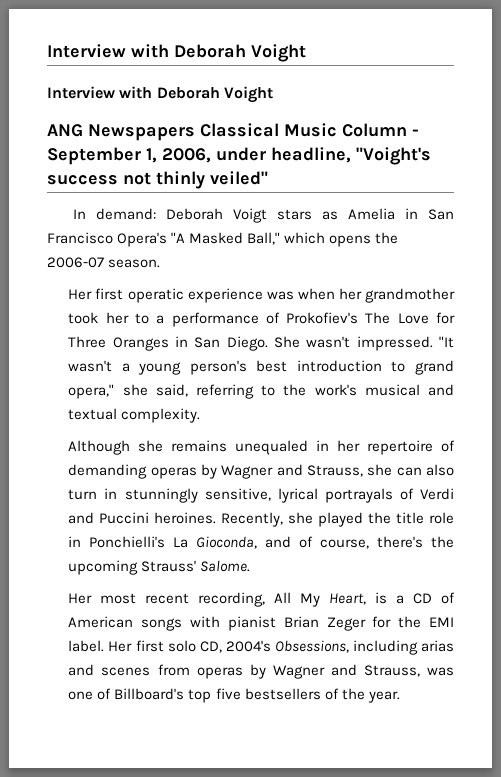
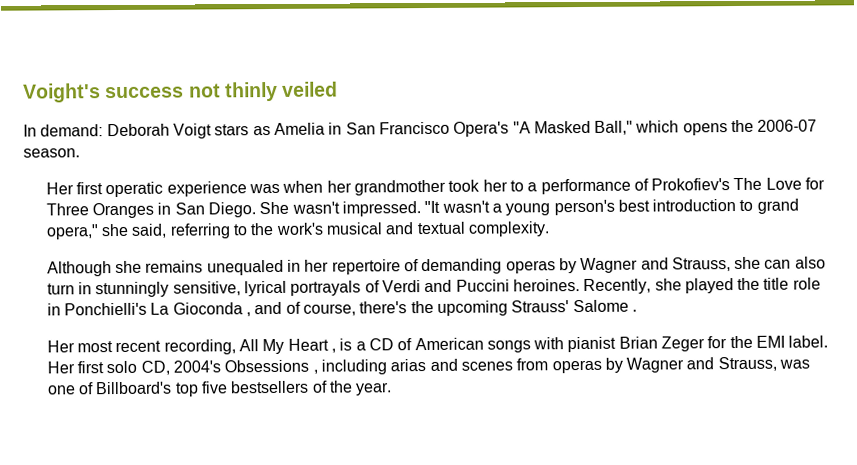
[47,44,306,62] [47,86,273,103] [47,123,419,141] [47,147,431,165] Interview with Deborah Voight // Interview with Deborah Voight // ANG Newspapers Classical Music Column - September 1, 2006, under headline, "Voight's -> [23,83,101,103] Voight's
[210,171,268,185] veiled" -> [282,81,339,97] veiled
[196,536,258,549] Gioconda, -> [172,302,251,317] Gioconda ,
[200,560,251,572] Salome. -> [572,299,637,313] Salome .
[329,593,367,605] Heart, -> [287,338,336,353] Heart ,
[274,640,349,653] Obsessions, -> [224,359,318,374] Obsessions ,

